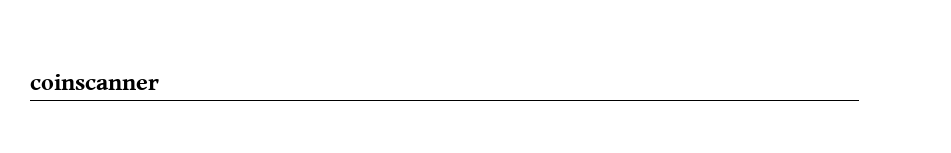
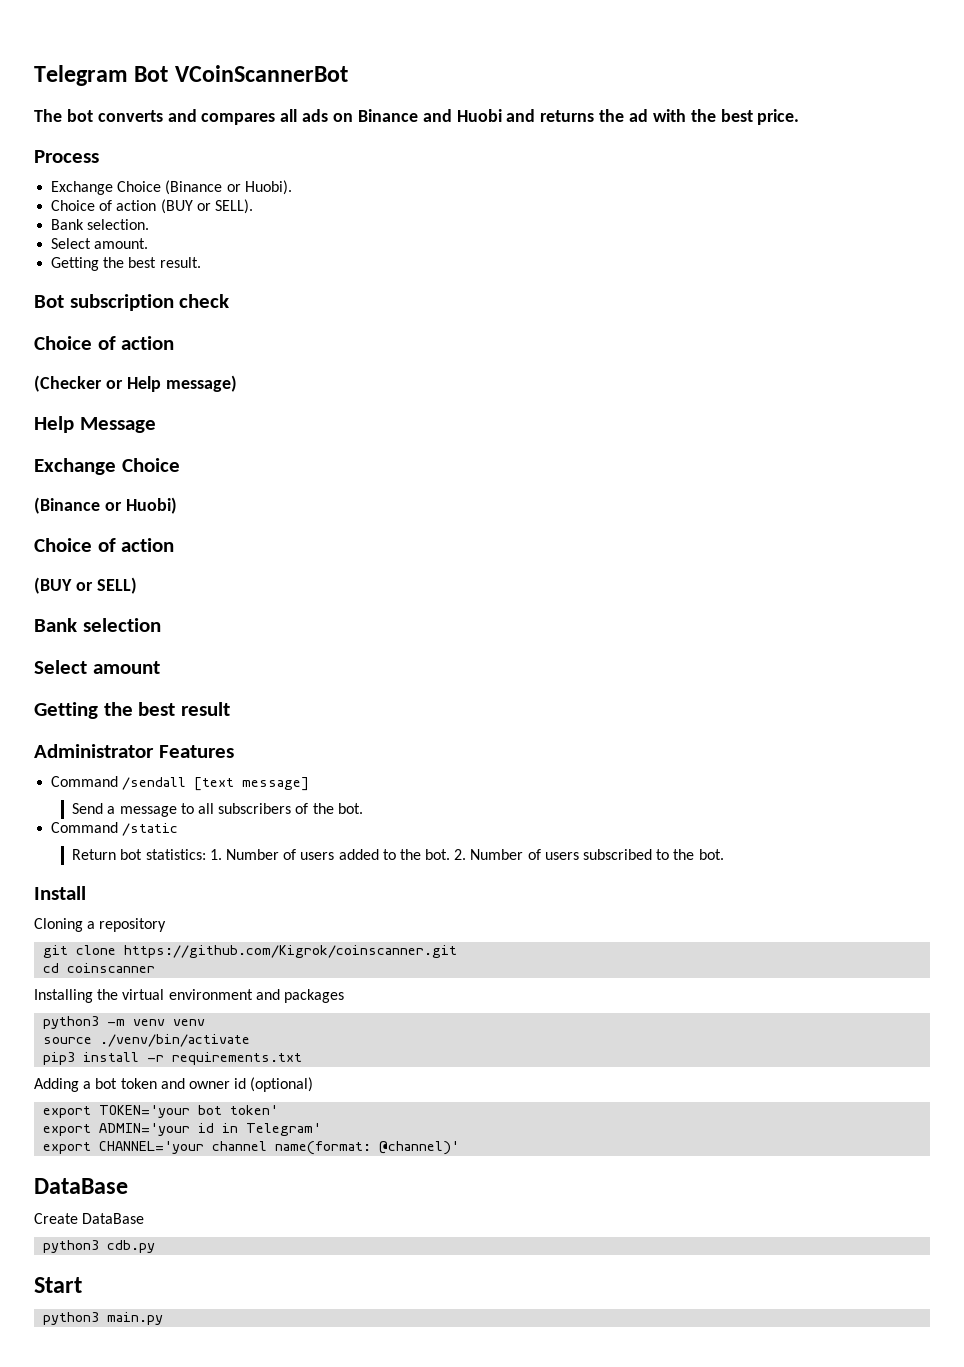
[30,74,159,90] coinscanner -> [34,65,348,86] [34,109,800,125] [34,150,99,163] [51,180,292,195] [51,199,253,214] [51,219,150,230] [51,238,149,249] [51,257,201,271] [34,294,230,311] [34,336,175,350] [34,375,237,392] [34,416,156,433] [34,458,180,475] [34,497,177,514] [34,538,175,552] [34,577,137,594] [34,618,161,632] [34,660,160,674] [34,702,231,719] [34,744,234,758] [51,776,310,791] [72,803,363,817] [51,822,179,836] [72,849,724,860] [34,886,86,900] [34,918,167,932] [43,945,458,958] [43,963,156,973] [34,989,344,1003] [43,1016,206,1029] [43,1034,251,1047] [43,1052,303,1065] [34,1077,314,1092] [43,1105,279,1118] [43,1123,322,1136] [43,1141,460,1155] [34,1178,128,1194] [34,1213,145,1224] [43,1240,156,1253] [34,1277,82,1293] [43,1312,164,1325] Telegram Bot VCoinScannerBot // The bot converts and compares all ads on Binance and Huobi and returns the ad with the best price. // Process // Exchange Choice (Binance or Huobi). // Choice of action (BUY or SELL). // Bank selection. // Select amount. // Getting the best result. // Bot subscription check // Choice of action // (Checker or Help message) // Help Message // Exchange Choice // (Binance or Huobi) // Choice of action // (BUY or SELL) // Bank selection // Select amount // Getting the best result // Administrator Features // Command /sendall [text message] // Send a message to all subscribers of the bot. // Command /static // Return bot statistics: 1. Number of users added to the bot. 2. Number of users subscribed to the bot. // Install // Cloning a repository // git clone https://github.com/Kigrok/coinscanner.git // cd coinscanner // Installing the virtual environment and packages // python3 -m venv venv // source ./venv/bin/activate // pip3 install -r requirements.txt // Adding a bot token and owner id (optional) // export TOKEN='your bot token' // export ADMIN='your id in Telegram' // export CHANNEL='your channel name(format: @channel)' // DataBase // Create DataBase // python3 cdb.py // Start // python3 main.py

